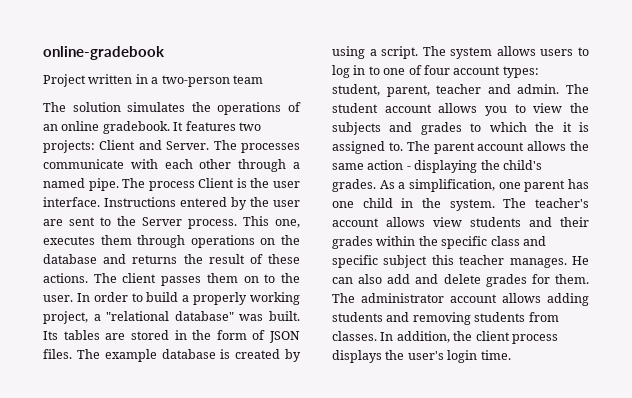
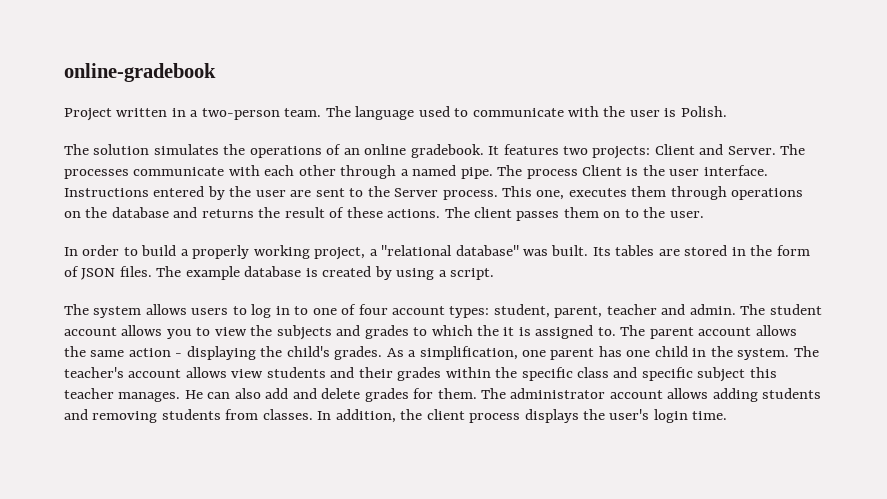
[232,75,263,84] team -> [284,106,727,120] team. The language used to communicate with the user is Polish.
(73, 298) none -> (704, 214) //
(419, 52) none -> (495, 274) //

